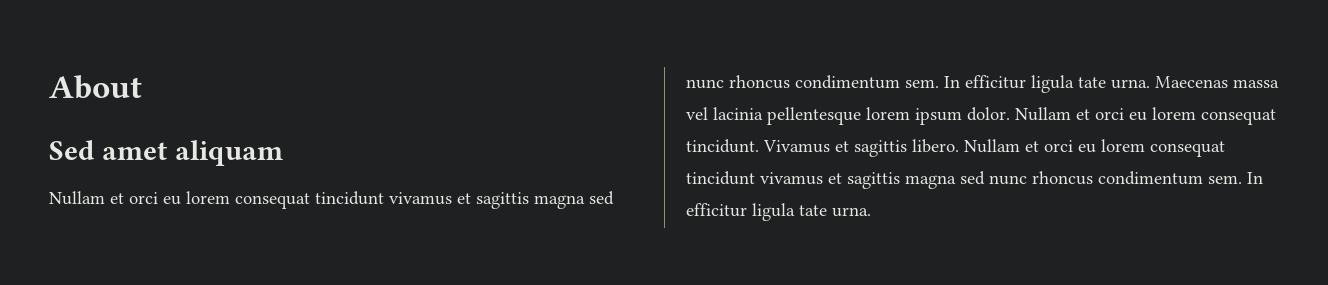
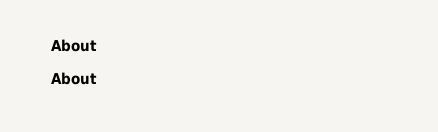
[49,140,283,166] [49,191,614,209] [686,75,1279,93] [686,107,1276,125] [686,139,1225,157] [686,171,1263,189] [686,203,871,221] Sed amet aliquam // Nullam et orci eu lorem consequat tincidunt vivamus et sagittis magna sed nunc rhoncus condimentum sem. In efficitur ligula tate urna. Maecenas massa vel lacinia pellentesque lorem ipsum dolor. Nullam et orci eu lorem consequat tincidunt. Vivamus et sagittis libero. Nullam et orci eu lorem consequat tincidunt vivamus et sagittis magna sed nunc rhoncus condimentum sem. In efficitur ligula tate urna. -> [51,72,97,85] About

